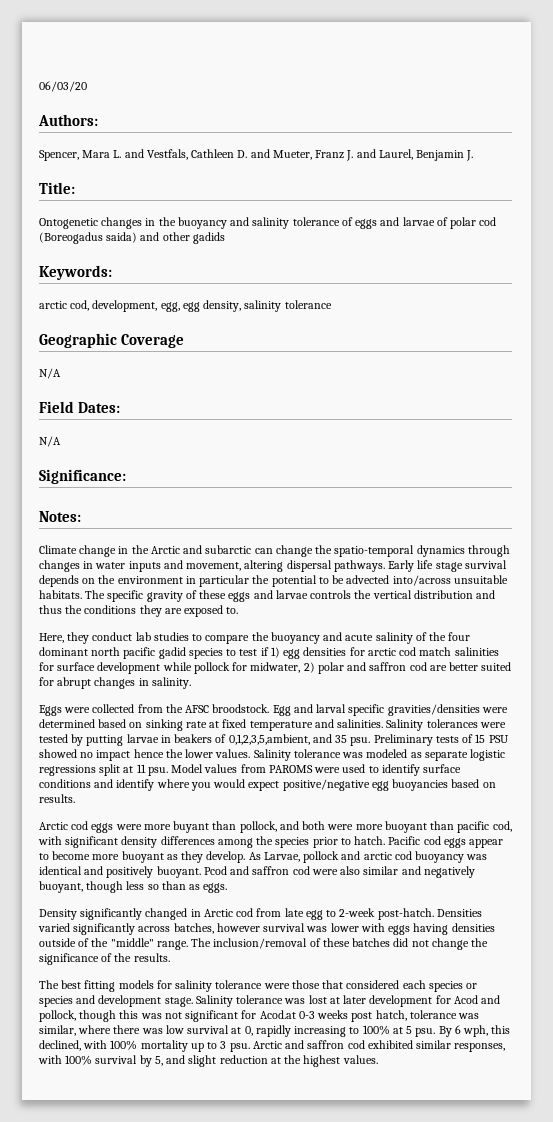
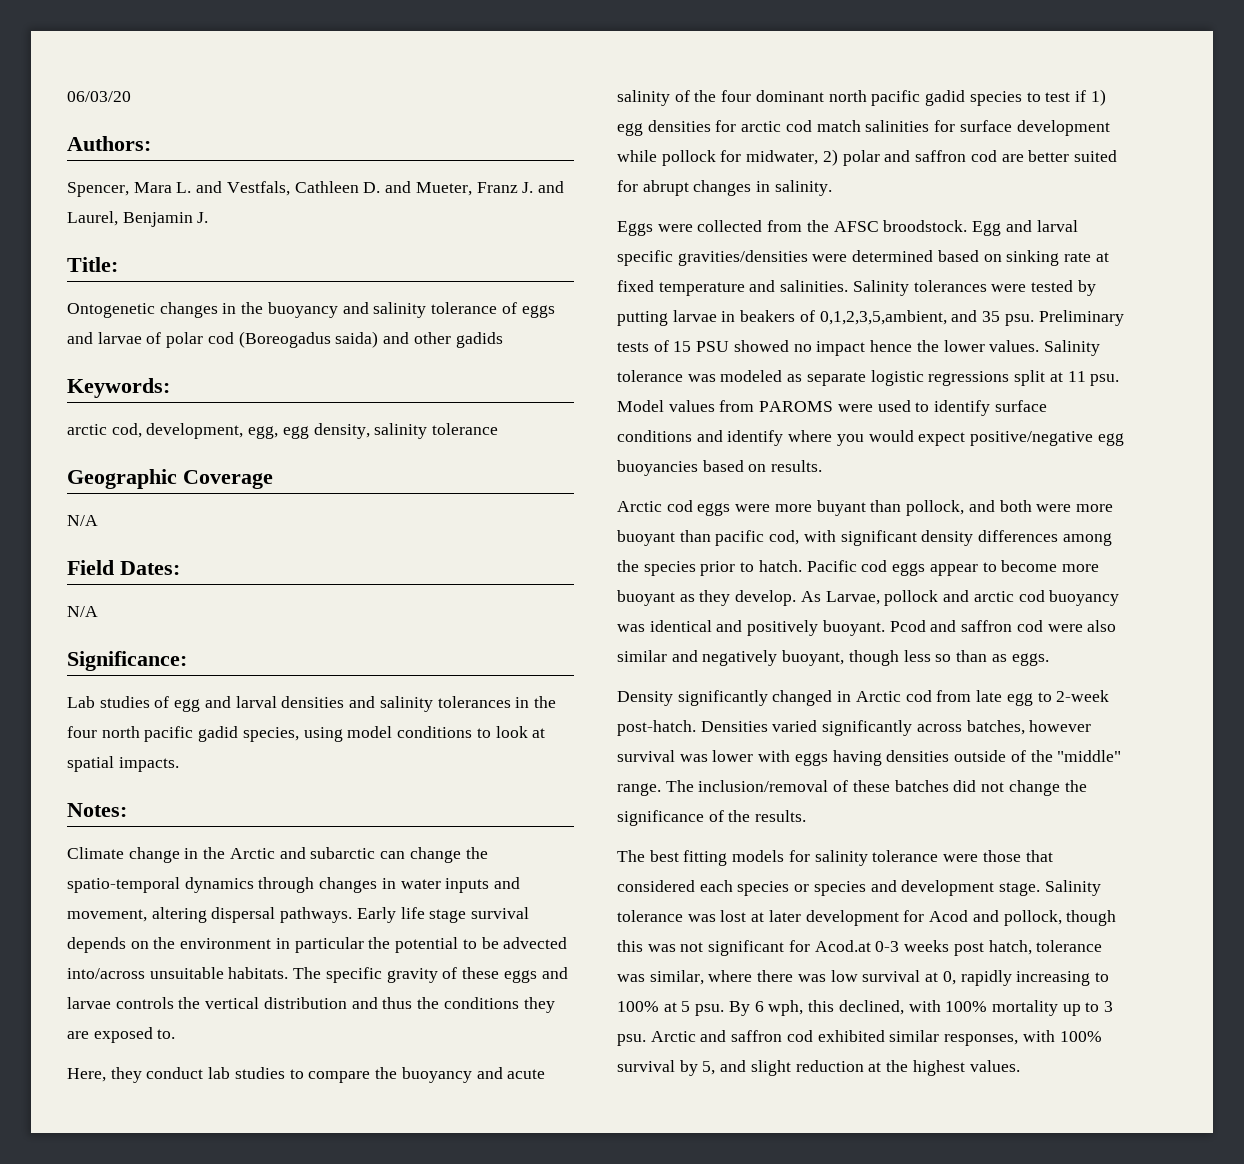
(126, 476) none -> [67,696,556,712] [67,726,546,742] [67,756,179,772] // Lab studies of egg and larval densities and salinity tolerances in the four north pacific gadid species, using model conditions to look at spatial impacts.

